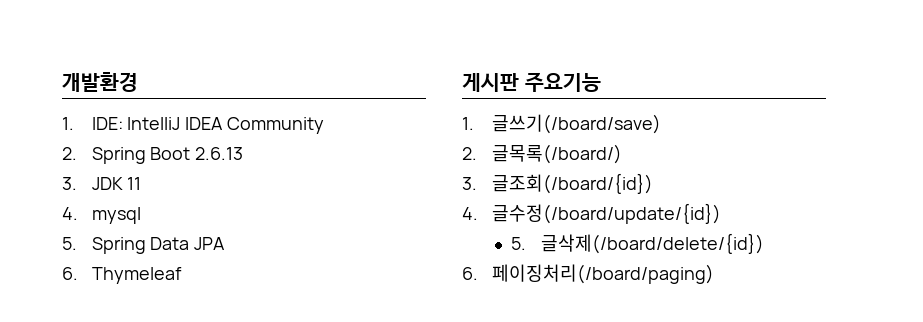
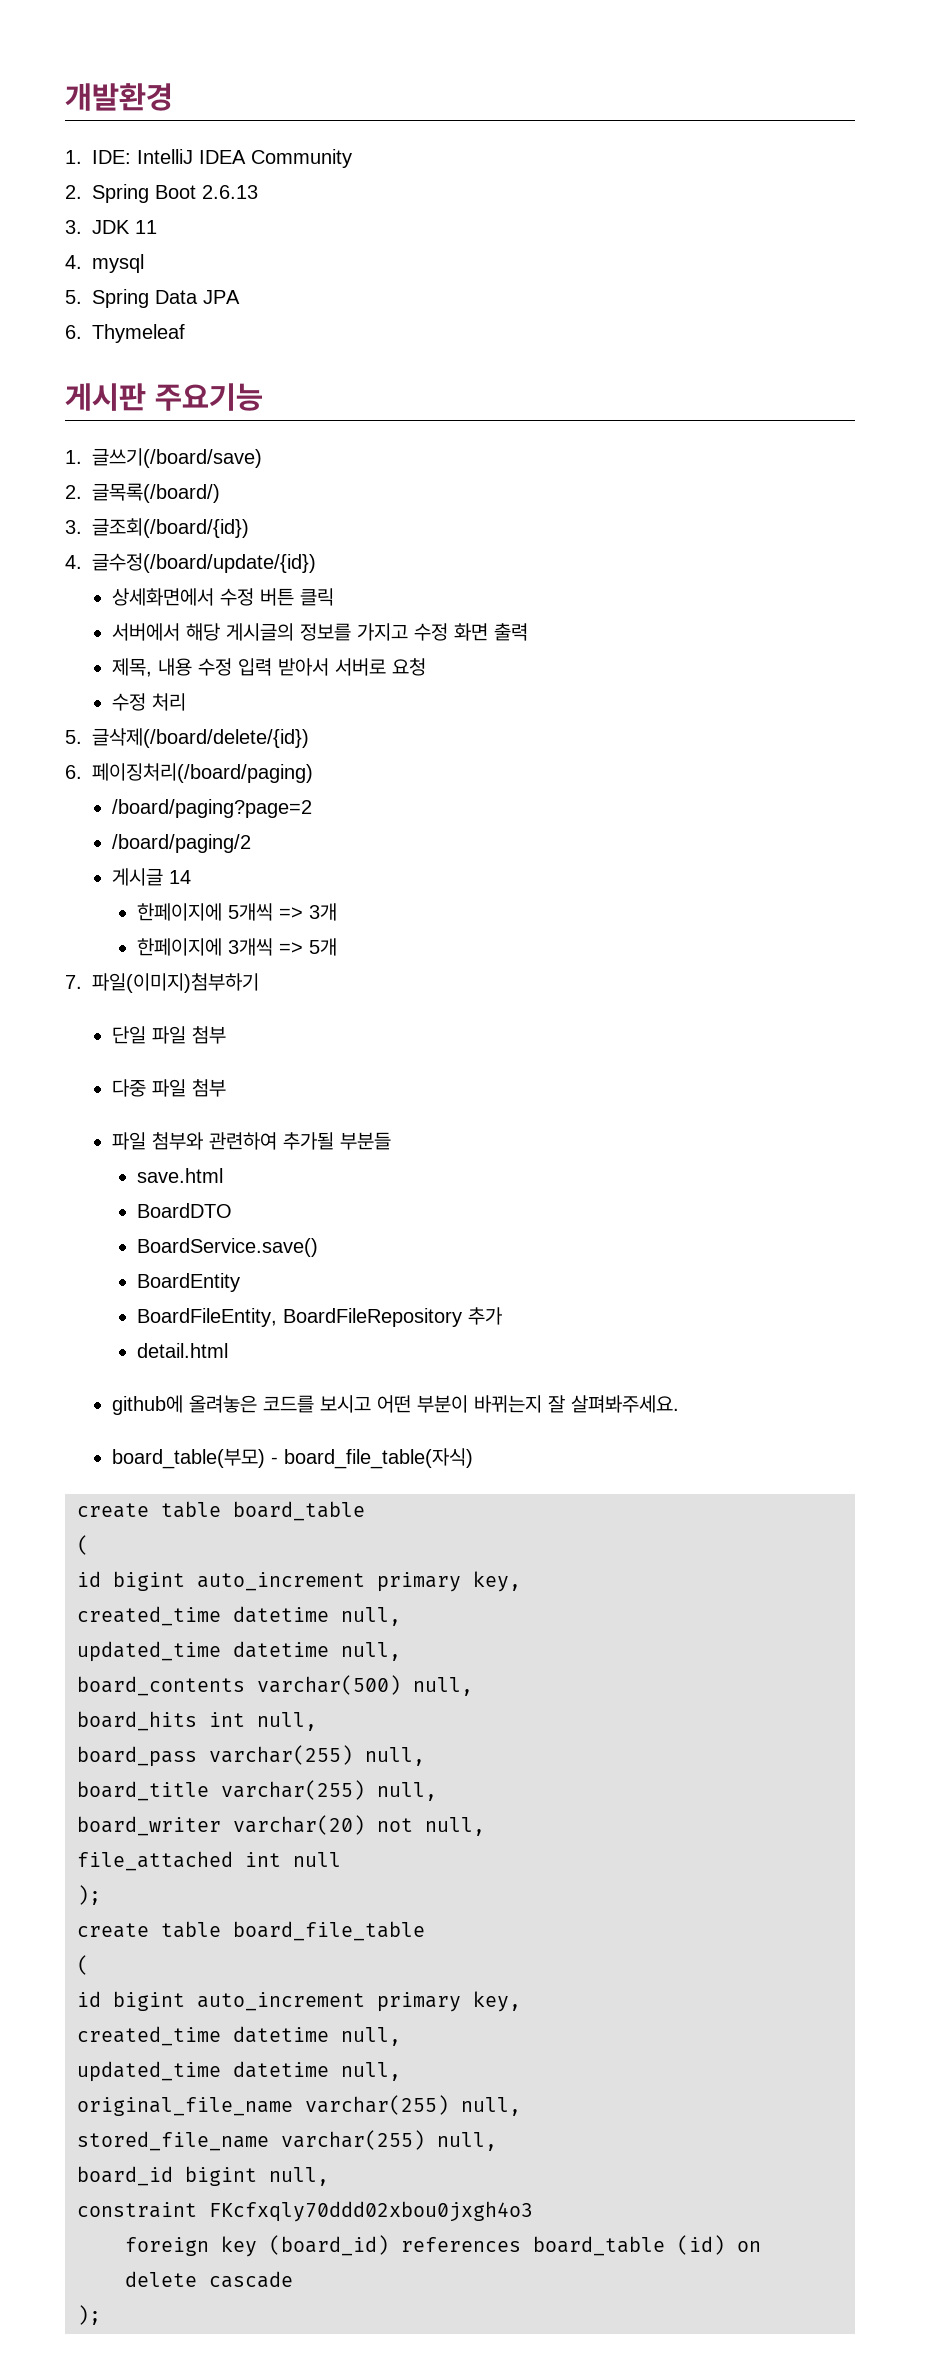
[511,233,764,254] [462,264,714,284] 5. 글삭제(/board/delete/{id}) // 6. 페이징처리(/board/paging) -> [112,588,335,606] [112,623,529,641] [112,658,427,677] [112,693,187,711] [65,728,309,748] [65,763,313,783] [112,799,313,818] [112,834,252,853] [112,868,192,886] [137,903,338,921] [137,938,338,956] [65,973,259,993] [112,1026,227,1044] [112,1079,227,1097] [112,1132,392,1150] [137,1168,224,1183] [137,1203,233,1218] [137,1238,319,1257] [137,1273,241,1292] [137,1307,503,1327] [137,1343,229,1358] [112,1395,680,1415] [112,1448,474,1469] [77,1501,365,1521] [77,1535,89,1555] [77,1571,521,1592] [77,1606,401,1626] [77,1641,401,1662] [77,1675,473,1696] [77,1711,317,1731] [77,1745,425,1767] [77,1780,437,1801] [77,1815,485,1836] [77,1851,341,1871] [77,1885,101,1905] [77,1921,425,1941] [77,1955,89,1975] [77,1991,521,2012] [77,2026,401,2046] [77,2061,401,2082] [77,2095,521,2116] [77,2130,497,2151] [77,2166,329,2186] [77,2201,533,2222] [125,2235,761,2257] [125,2271,293,2288] [77,2305,101,2325] 상세화면에서 수정 버튼 클릭 // 서버에서 해당 게시글의 정보를 가지고 수정 화면 출력 // 제목, 내용 수정 입력 받아서 서버로 요청 // 수정 처리 // 5. 글삭제(/board/delete/{id}) // 6. 페이징처리(/board/paging) // /board/paging?page=2 // /board/paging/2 // 게시글 14 // 한페이지에 5개씩 => 3개 // 한페이지에 3개씩 => 5개 // 7. 파일(이미지)첨부하기 // 단일 파일 첨부 // 다중 파일 첨부 // 파일 첨부와 관련하여 추가될 부분들 // save.html // BoardDTO // BoardService.save() // BoardEntity // BoardFileEntity, BoardFileRepository 추가 // detail.html // github에 올려놓은 코드를 보시고 어떤 부분이 바뀌는지 잘 살펴봐주세요. // board_table(부모) - board_file_table(자식) // create table board_table // ( // id bigint auto_increment primary key, // created_time datetime null, // updated_time datetime null, // board_contents varchar(500) null, // board_hits int null, // board_pass varchar(255) null, // board_title varchar(255) null, // board_writer varchar(20) not null, // file_attached int null // ); // create table board_file_table // ( // id bigint auto_increment primary key, // created_time datetime null, // updated_time datetime null, // original_file_name varchar(255) null, // stored_file_name varchar(255) null, // board_id bigint null, // constraint FKcfxqly70ddd02xbou0jxgh4o3 // foreign key (board_id) references board_table (id) on delete cascade // );

